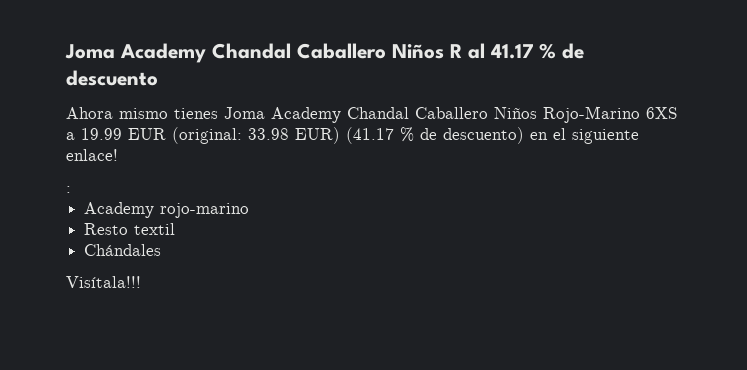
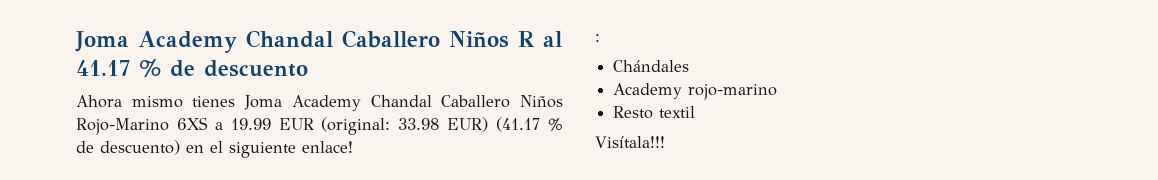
(71, 189) none -> [613,60,690,72] // Chándales
[84,244,162,256] // Chándales -> (696, 112) none

